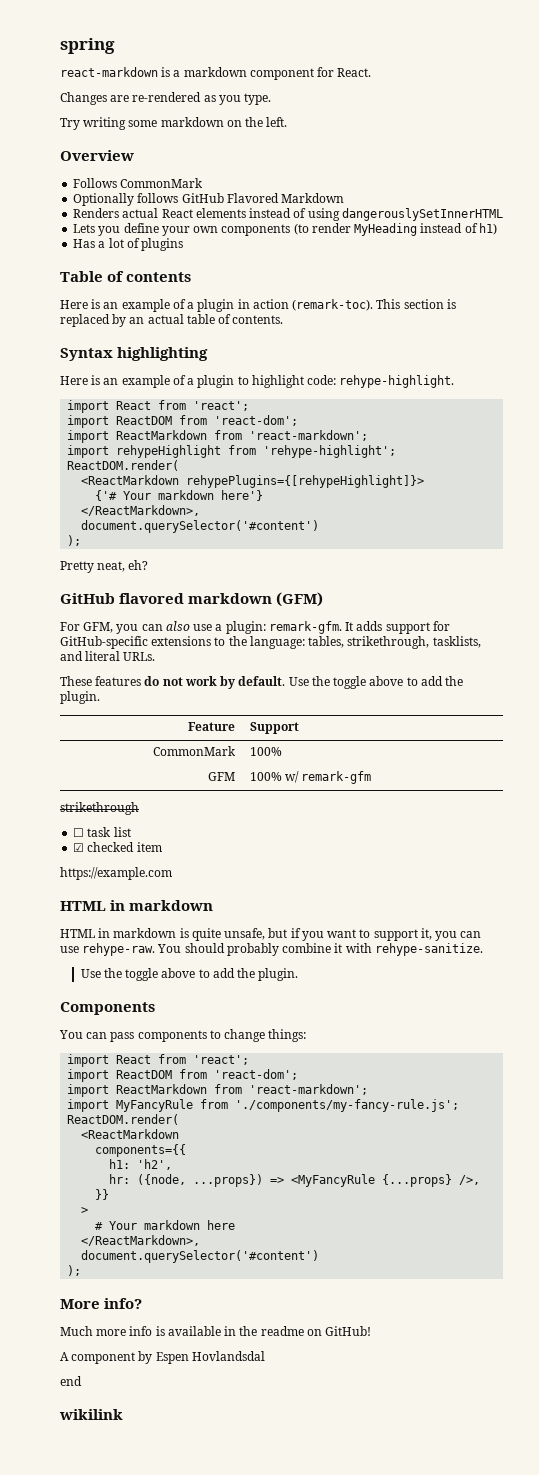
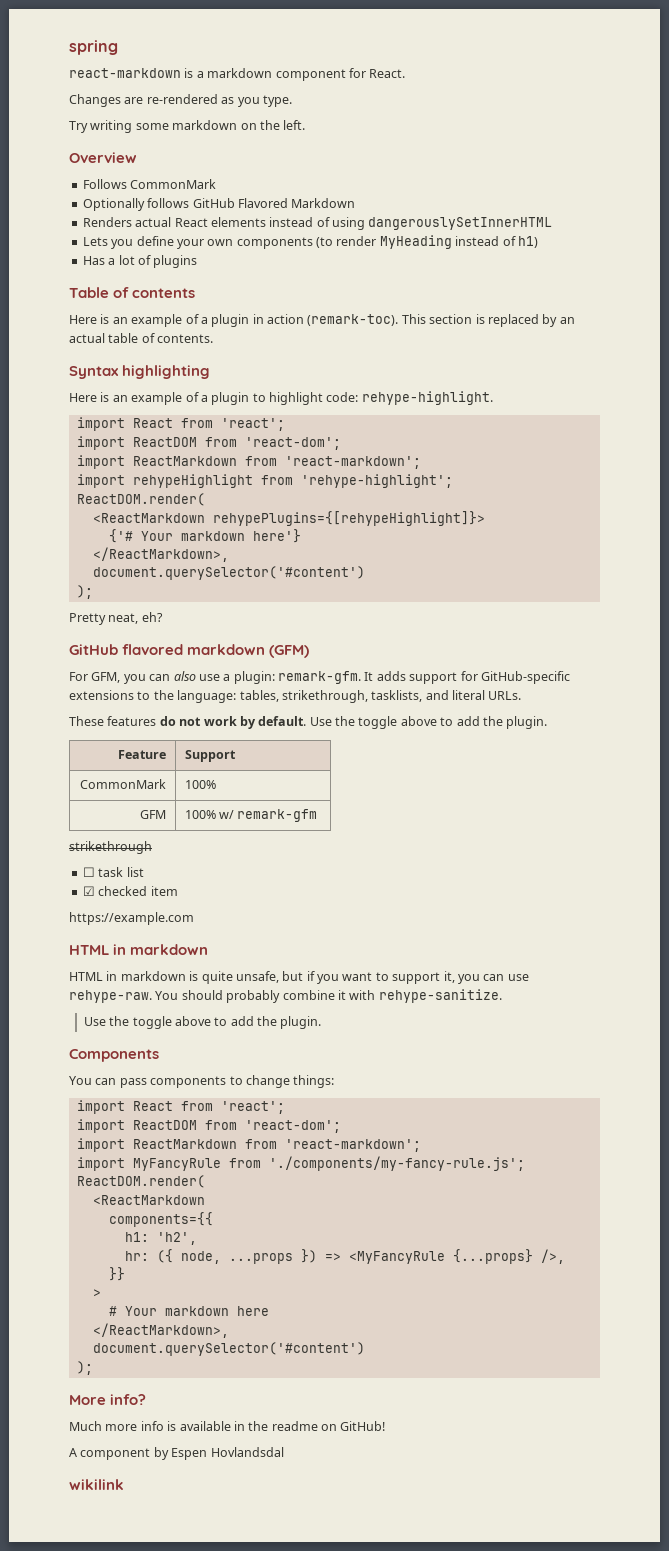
[137,1174,264,1187] ({node, ...props}) -> [156,1249,317,1264] ({ node, ...props })
[60,1376,82,1386] // end -> (284, 1452) none

